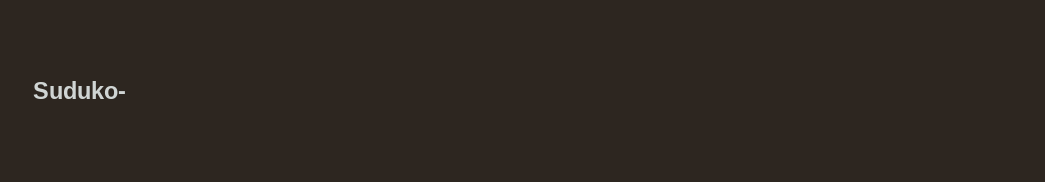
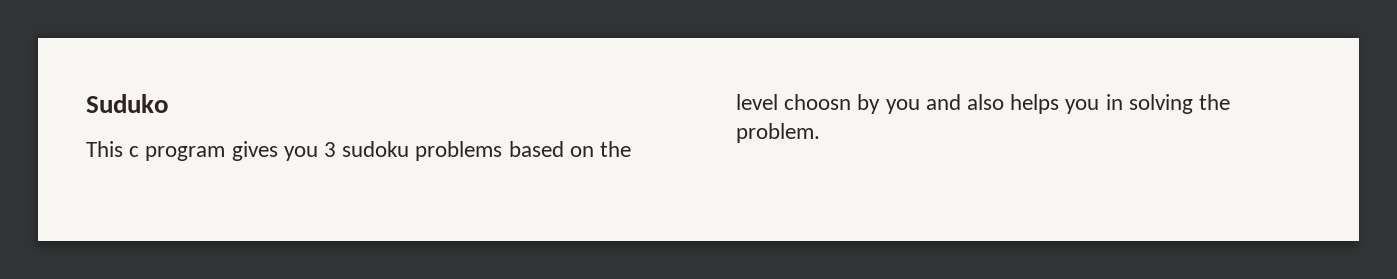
[33,81,126,99] Suduko- -> [86,94,169,113] [86,141,632,161] [736,94,1231,114] [736,123,820,143] Suduko // This c program gives you 3 sudoku problems based on the level choosn by you and also helps you in solving the problem.

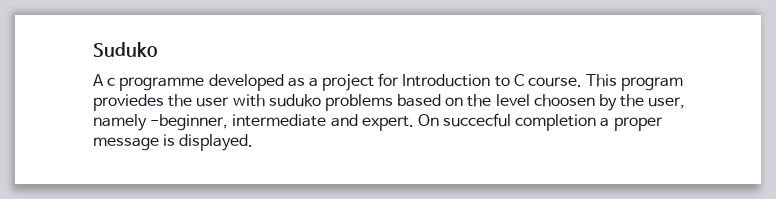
[86,141,410,161] This c program gives you 3 sudoku -> [93,73,684,91] [93,94,321,111] A c programme developed as a project for Introduction to C course. This program proviedes the user with suduko
[784,94,1231,114] [736,123,820,143] choosn by you and also helps you in solving the problem. -> [533,94,686,111] [93,113,663,131] [93,134,254,151] choosen by the user, namely -beginner, intermediate and expert. On succecful completion a proper message is displayed.

